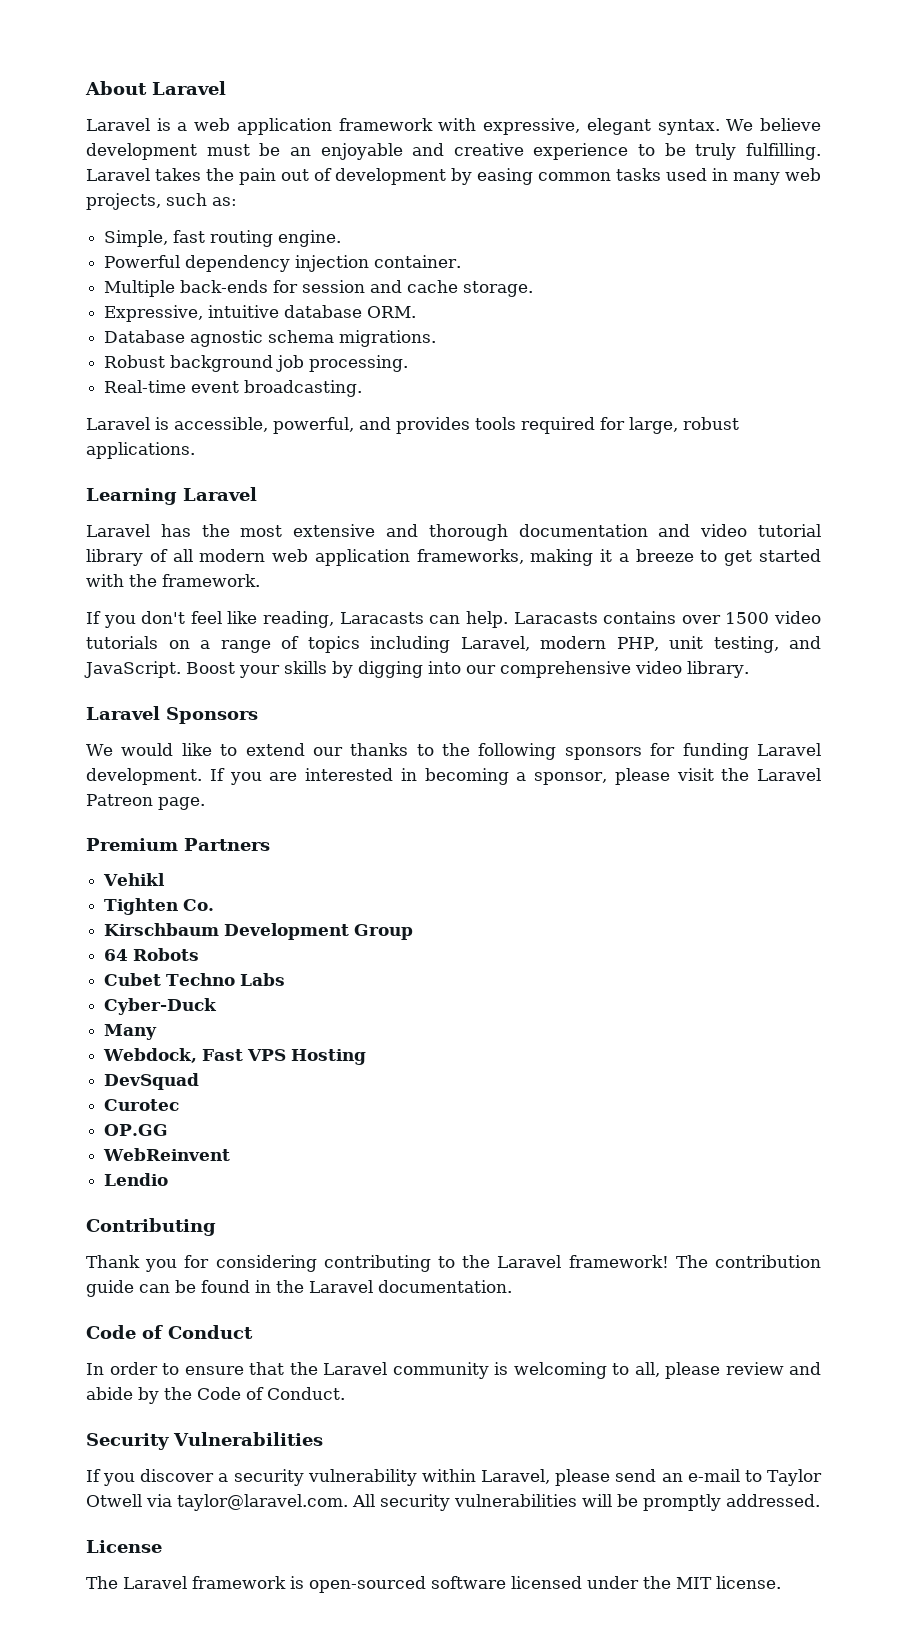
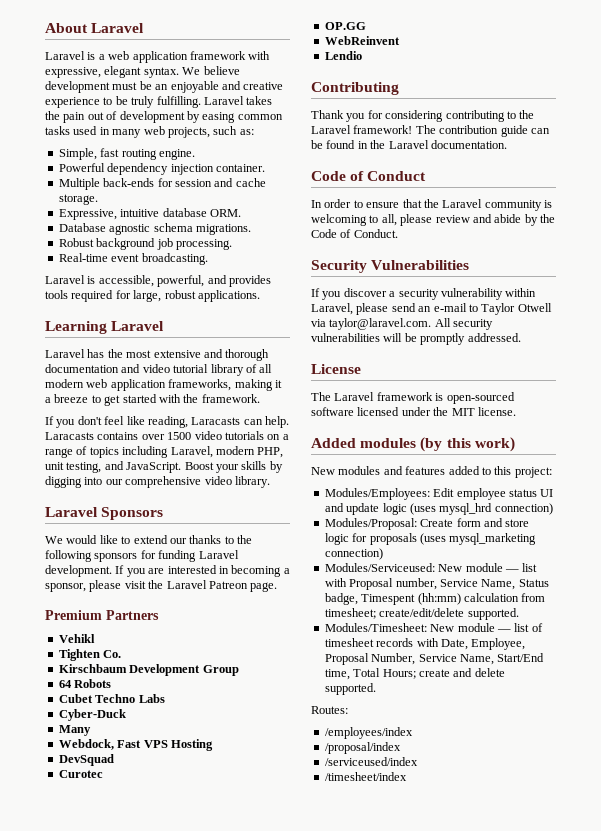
(781, 1582) none -> [311,437,515,452] [311,466,552,478] [324,488,554,500] [324,503,553,515] [324,518,530,530] [324,533,537,545] [324,548,383,560] [324,563,538,572] [324,578,549,590] [324,593,546,605] [324,608,519,620] [324,623,543,632] [324,638,526,650] [324,653,545,665] [324,668,505,680] [324,683,376,695] [311,706,348,714] [324,727,413,739] [324,742,401,754] [324,757,418,766] [324,772,407,781] // Added modules (by this work) // New modules and features added to this project: // Modules/Employees: Edit employee status UI and update logic (uses mysql_hrd connection) // Modules/Proposal: Create form and store logic for proposals (uses mysql_marketing connection) // Modules/Serviceused: New module — list with Proposal number, Service Name, Status badge, Timespent (hh:mm) calculation from timesheet; create/edit/delete supported. // Modules/Timesheet: New module — list of timesheet records with Date, Employee, Proposal Number, Service Name, Start/End time, Total Hours; create and delete supported. // Routes: // /employees/index // /proposal/index // /serviceused/index // /timesheet/index

